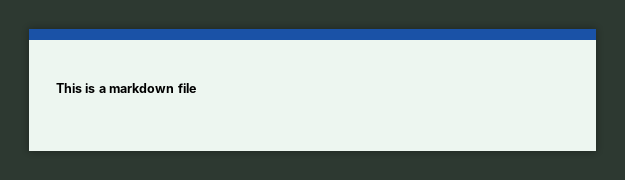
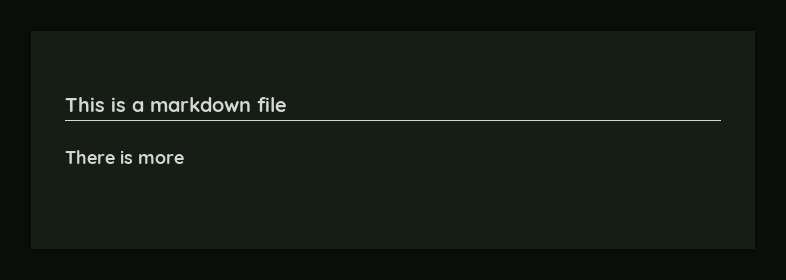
(196, 88) none -> [65,150,184,164] // There is more

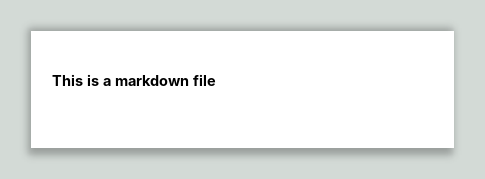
[65,150,184,164] // There is more -> (216, 80) none

